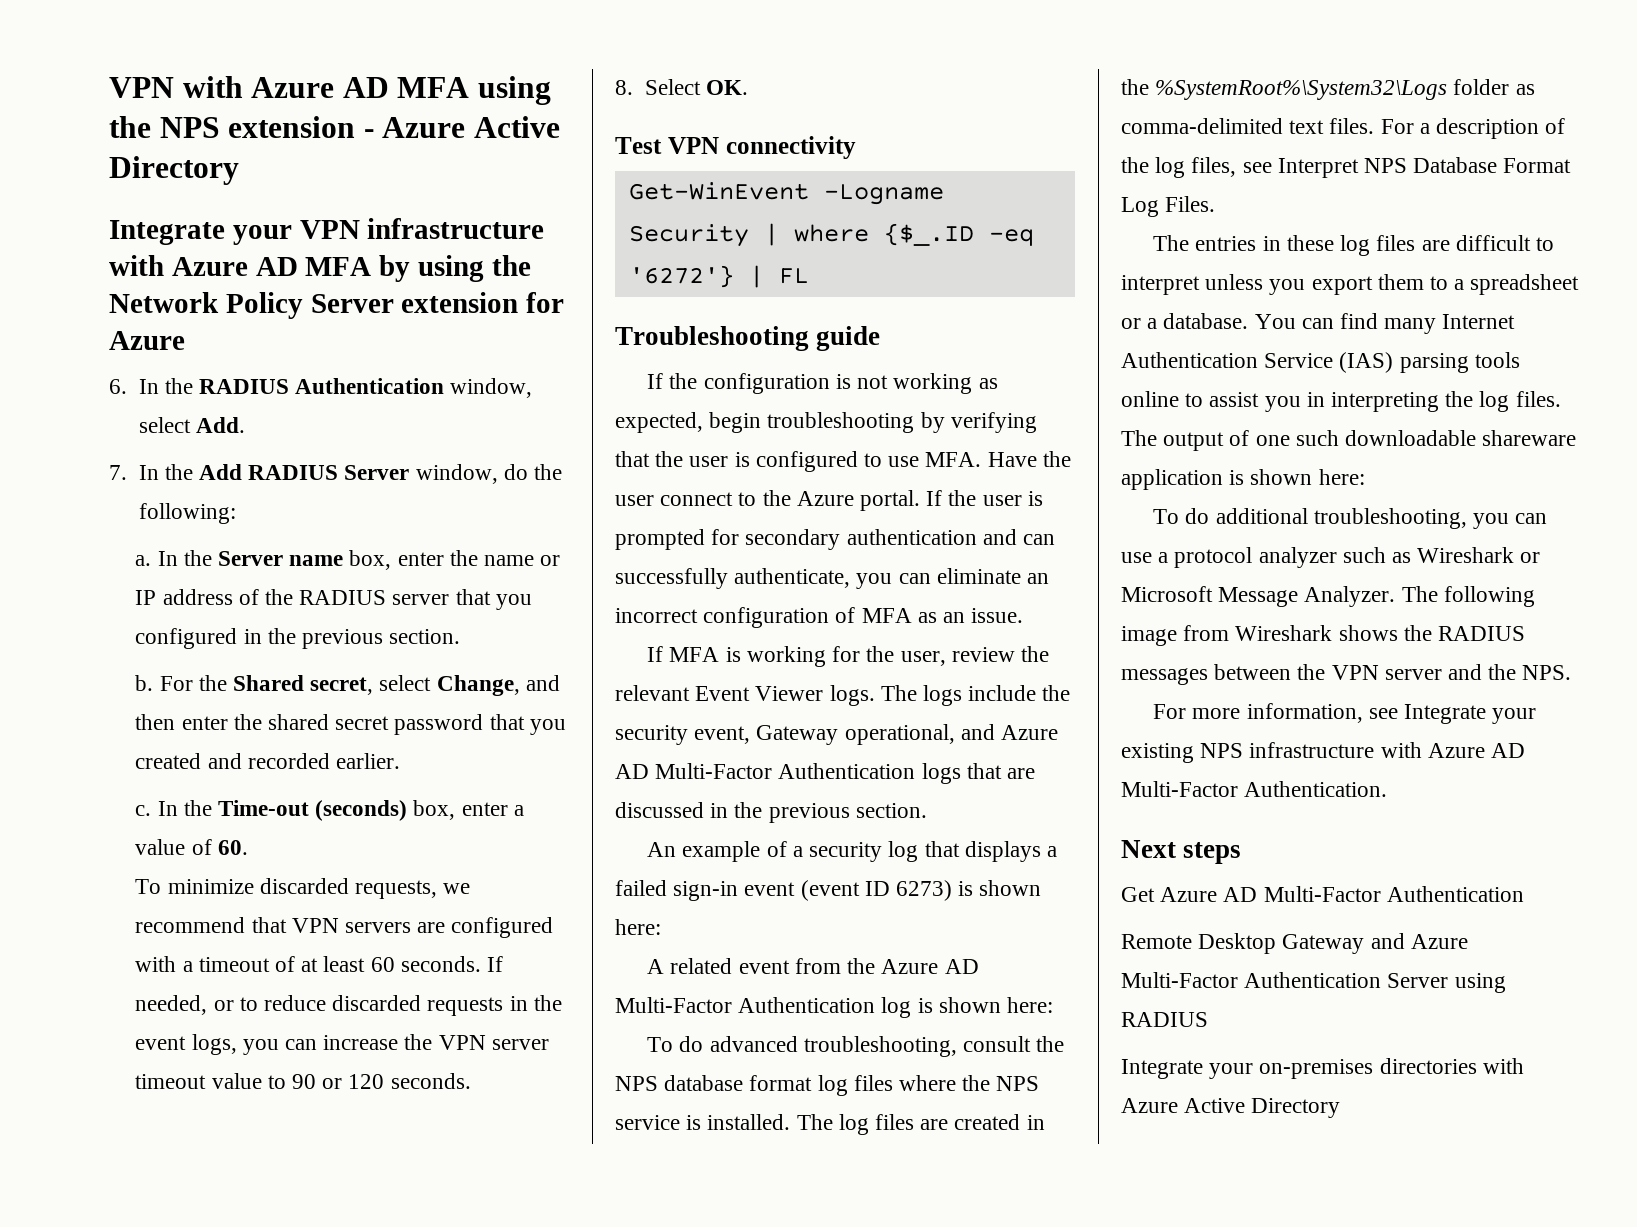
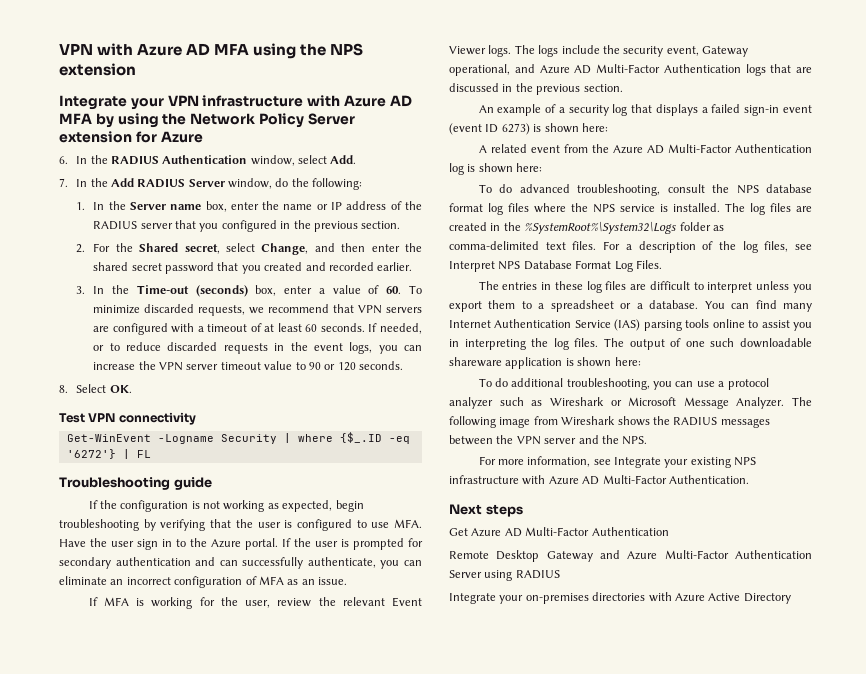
[363,116,560,138] [109,156,239,185] - Azure Active Directory -> (136, 69) none
[135,555,152,566] a. -> [76,202,86,210] 1.
[135,675,154,691] b. -> [76,244,86,253] 2.
[135,805,152,816] c. -> [76,286,86,294] 3.
(248, 847) // -> (402, 290) none
[660,492,734,506] connect -> [137,539,172,550] sign in

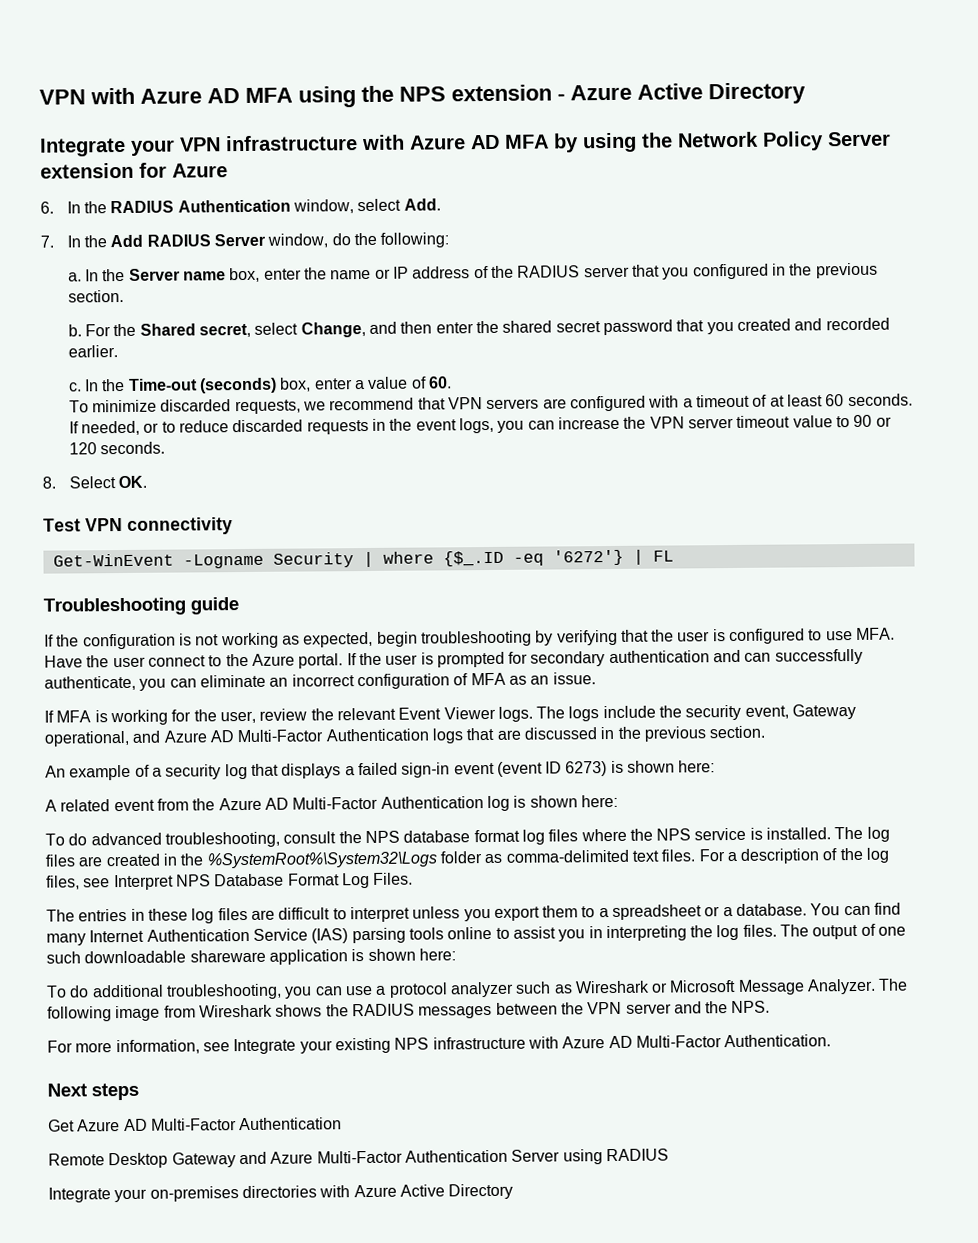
(136, 69) none -> [557,82,806,105] - Azure Active Directory
[76,202,86,210] 1. -> [67,272,82,282] a.
[76,244,86,253] 2. -> [67,324,82,337] b.
[76,286,86,294] 3. -> [68,382,82,392] c.
(402, 290) none -> (453, 382) //
[137,539,172,550] sign in -> [147,655,206,667] connect

